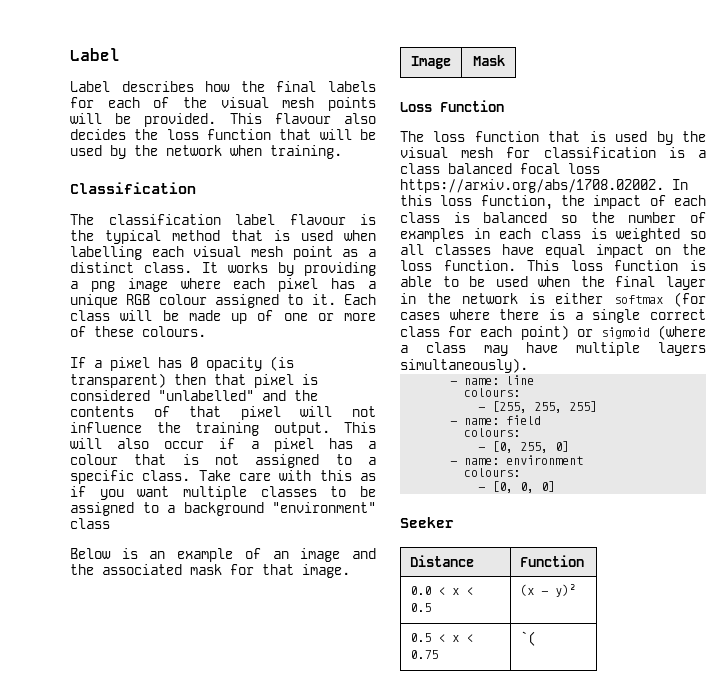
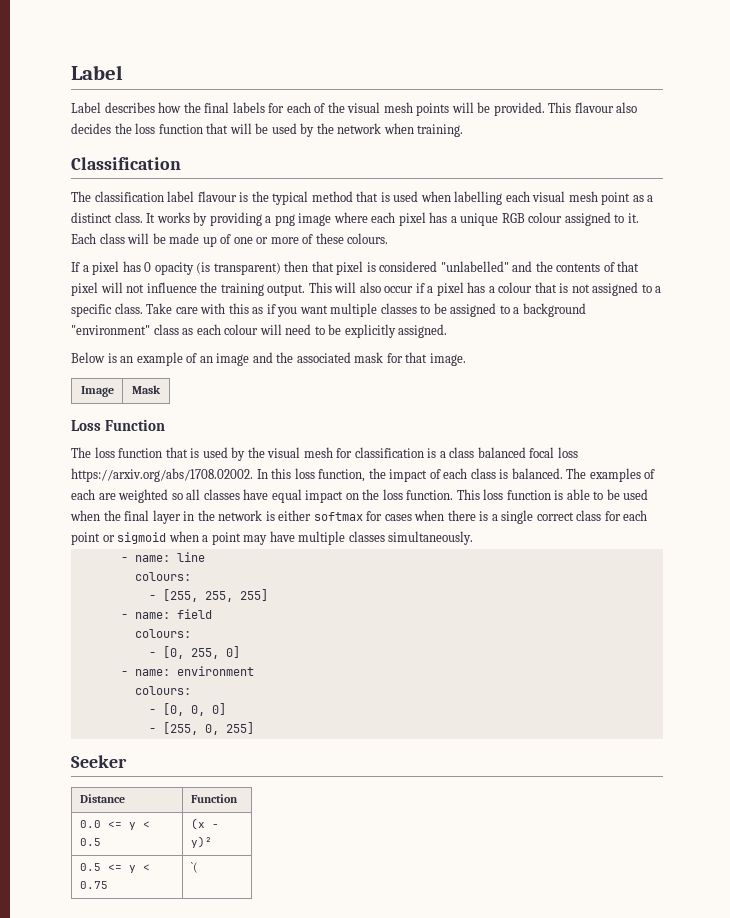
(110, 523) none -> [182,324,448,338] as each colour will need to be explicitly assigned.
[483,212,706,223] [400,228,607,242] balanced so the number of examples in each class is -> [511,468,656,482] [71,489,116,500] balanced. The examples of each are
[674,292,706,307] [400,309,490,320] (for cases where -> [366,510,445,521] for cases when
[520,325,569,340] point) -> [71,532,100,545] point
[658,325,706,340] [400,342,466,353] (where a class -> [168,531,241,545] when a point
[658,342,706,356] [400,358,528,373] layers simultaneously). -> [348,531,474,545] classes simultaneously.
(556, 486) none -> [148,722,254,735] // - [255, 0, 255]
[438,587,460,595] < x -> [107,821,136,830] <= y
[438,634,460,642] < x -> [107,864,136,873] <= y

